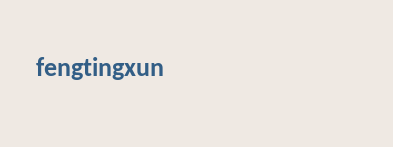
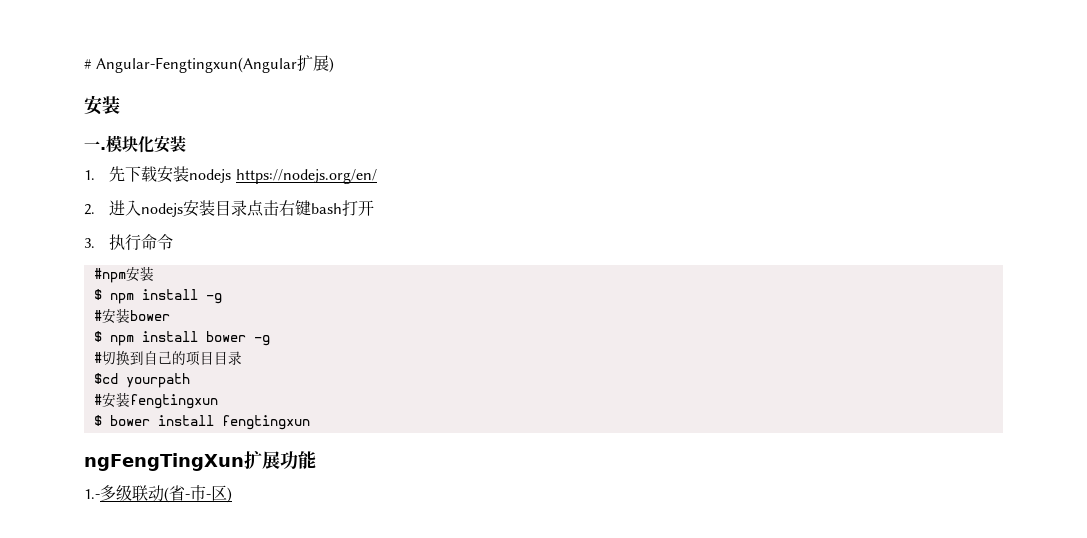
[36,57,164,80] fengtingxun -> [84,55,335,73] [84,95,120,115] [84,135,186,153] [84,166,377,184] [84,200,375,217] [84,234,174,251] [93,266,154,283] [93,289,222,304] [93,308,170,324] [93,331,270,346] [93,350,242,366] [93,373,190,388] [93,392,218,409] [93,415,310,430] [84,451,316,471] [84,485,232,503] # Angular-Fengtingxun(Angular扩展) // 安装 // 一.模块化安装 // 1.先下载安装nodejs https://nodejs.org/en/ // 2.进入nodejs安装目录点击右键bash打开 // 3.执行命令 // #npm安装 // $ npm install -g // #安装bower // $ npm install bower -g // #切换到自己的项目目录 // $cd yourpath // #安装fengtingxun // $ bower install fengtingxun // ngFengTingXun扩展功能 // 1.-多级联动(省-市-区)

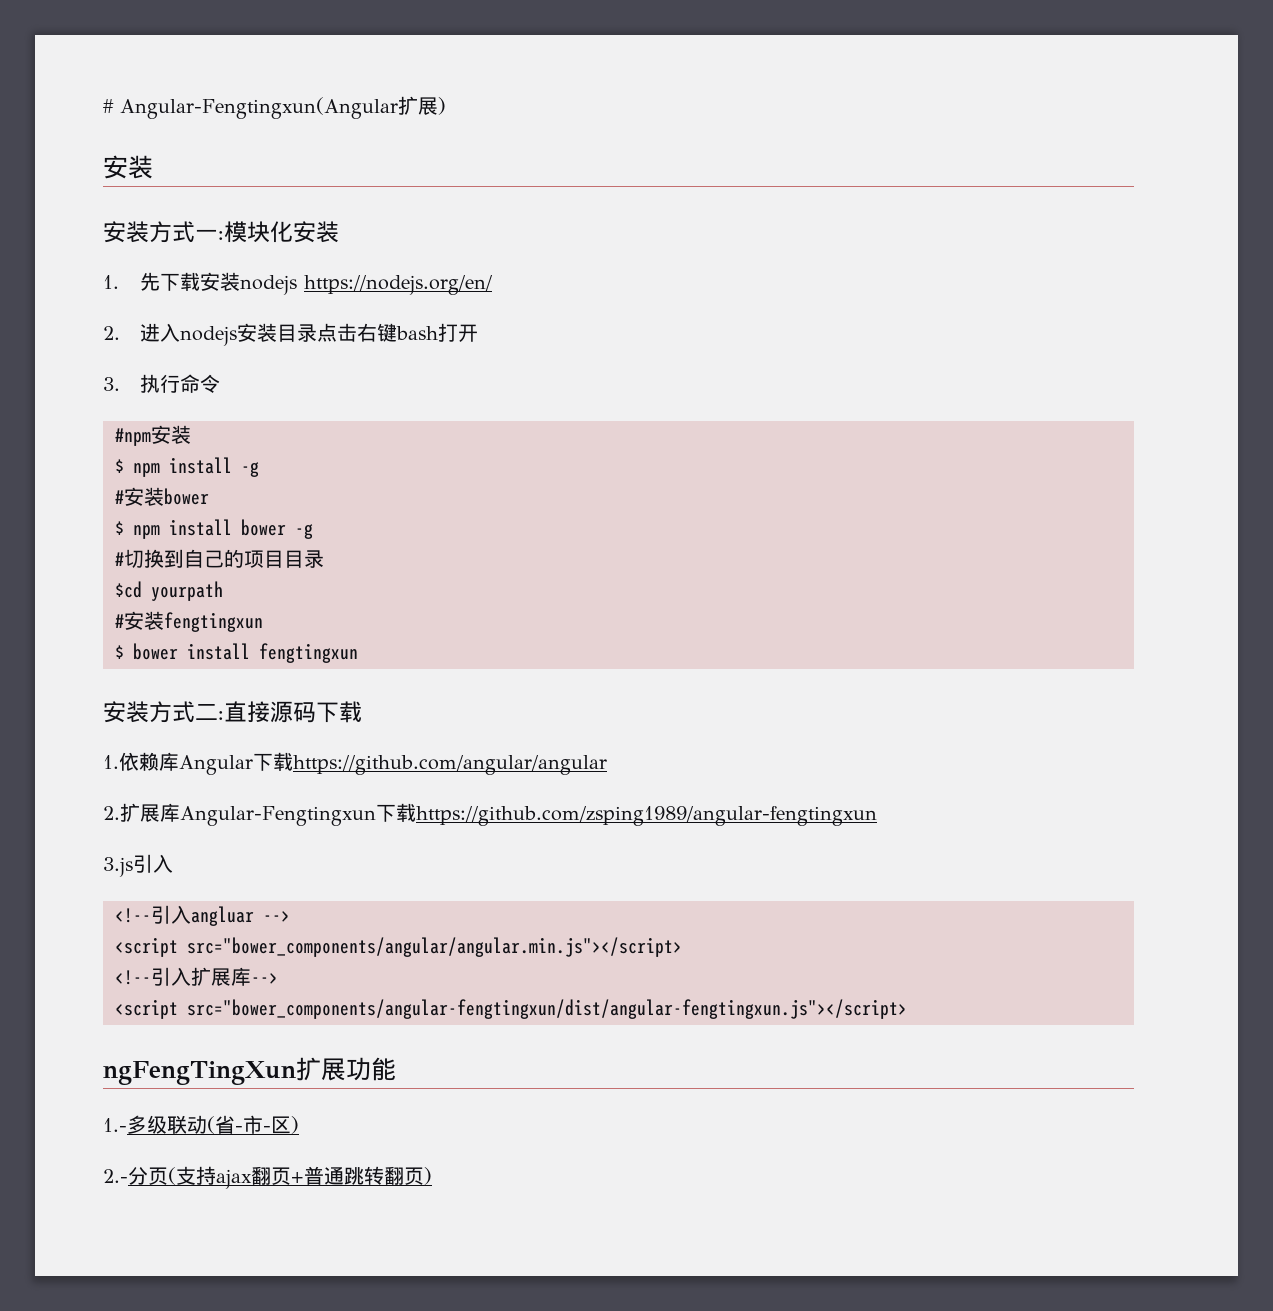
[84,141,106,150] 一. -> [103,221,224,243] 安装方式一:
(310, 422) none -> [103,701,362,723] [103,752,607,775] [103,803,877,826] [103,854,173,877] [115,905,290,926] [115,937,682,957] [115,967,278,986] [115,999,907,1019] // 安装方式二:直接源码下载 // 1.依赖库Angular下载https://github.com/angular/angular // 2.扩展库Angular-Fengtingxun下载https://github.com/zsping1989/angular-fengtingxun // 3.js引入 // <!--引入angluar --> // <script src="bower_components/angular/angular.min.js"></script> // <!--引入扩展库--> // <script src="bower_components/angular-fengtingxun/dist/angular-fengtingxun.js"></script>
(232, 495) none -> [103,1166,432,1189] // 2.-分页(支持ajax翻页+普通跳转翻页)

